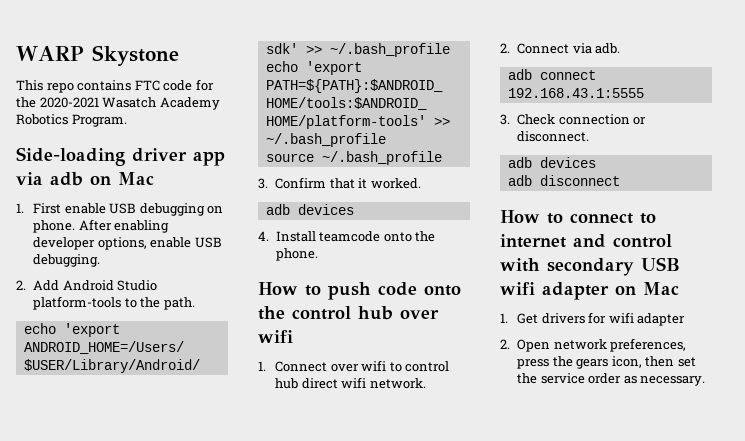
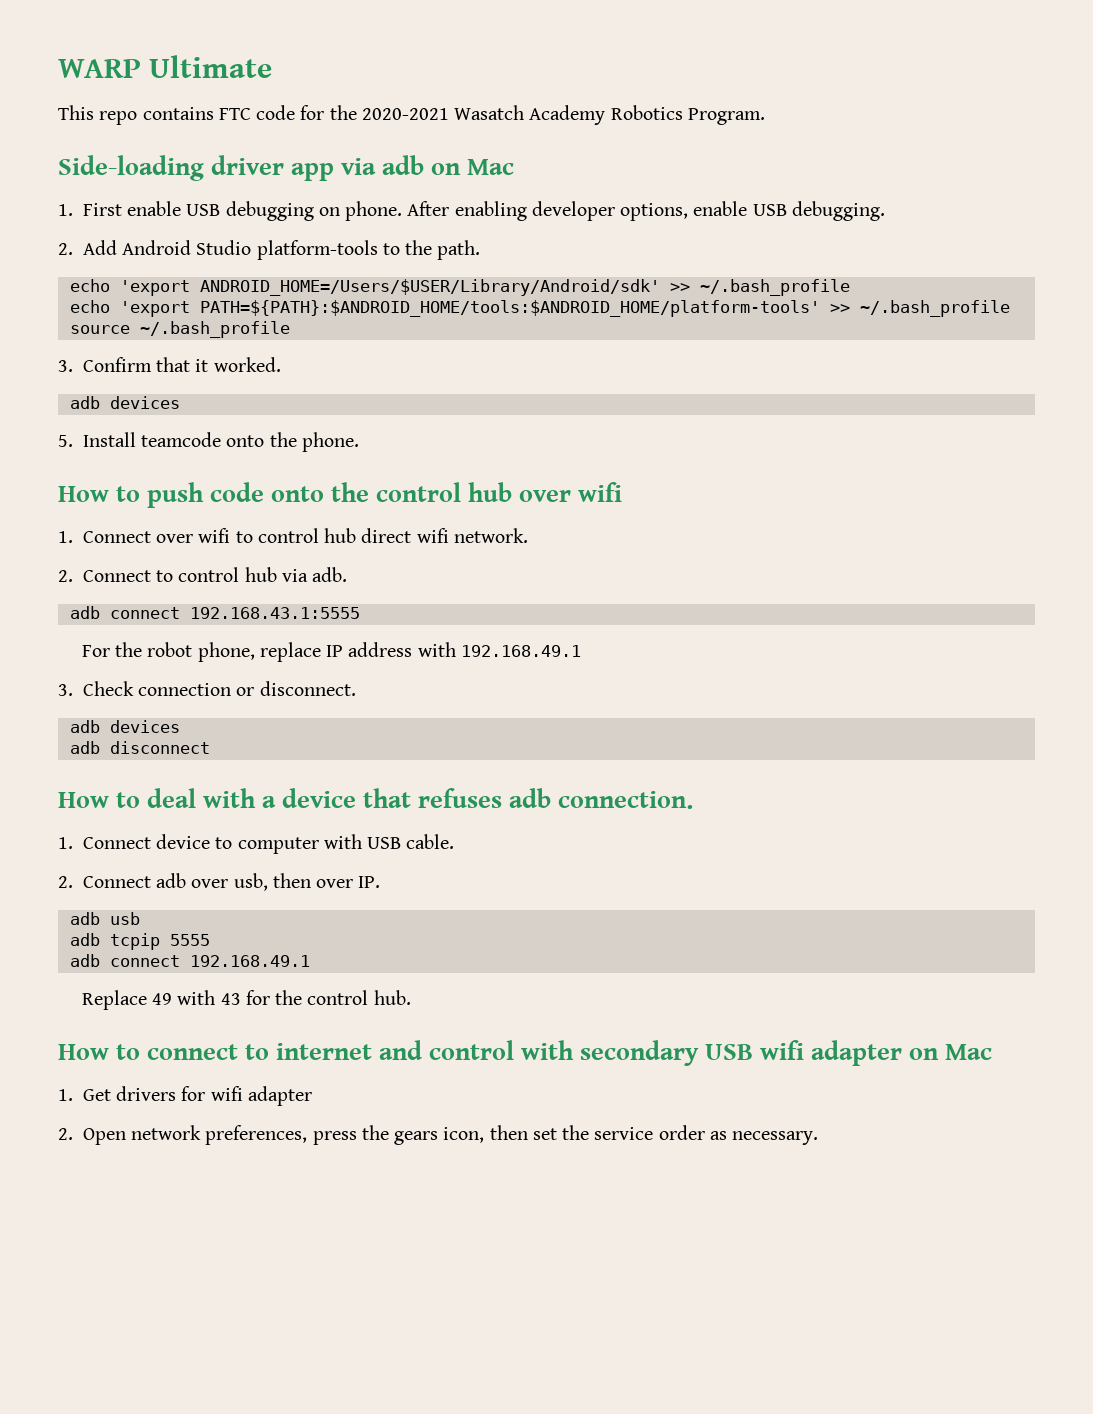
[91,45,179,66] Skystone -> [149,55,273,78] Ultimate
[258,231,269,241] 4. -> [58,435,73,447] 5.
(570, 48) none -> [156,567,277,582] to control hub
(644, 93) none -> [81,642,581,662] // For the robot phone, replace IP address with 192.168.49.1
(620, 180) none -> [58,788,694,809] [58,834,455,854] [58,873,381,891] [69,912,140,925] [69,933,210,950] [69,954,310,967] [81,990,411,1010] // How to deal with a device that refuses adb connection. // 1. Connect device to computer with USB cable. // 2. Connect adb over usb, then over IP. // adb usb // adb tcpip 5555 // adb connect 192.168.49.1 // Replace 49 with 43 for the control hub.

